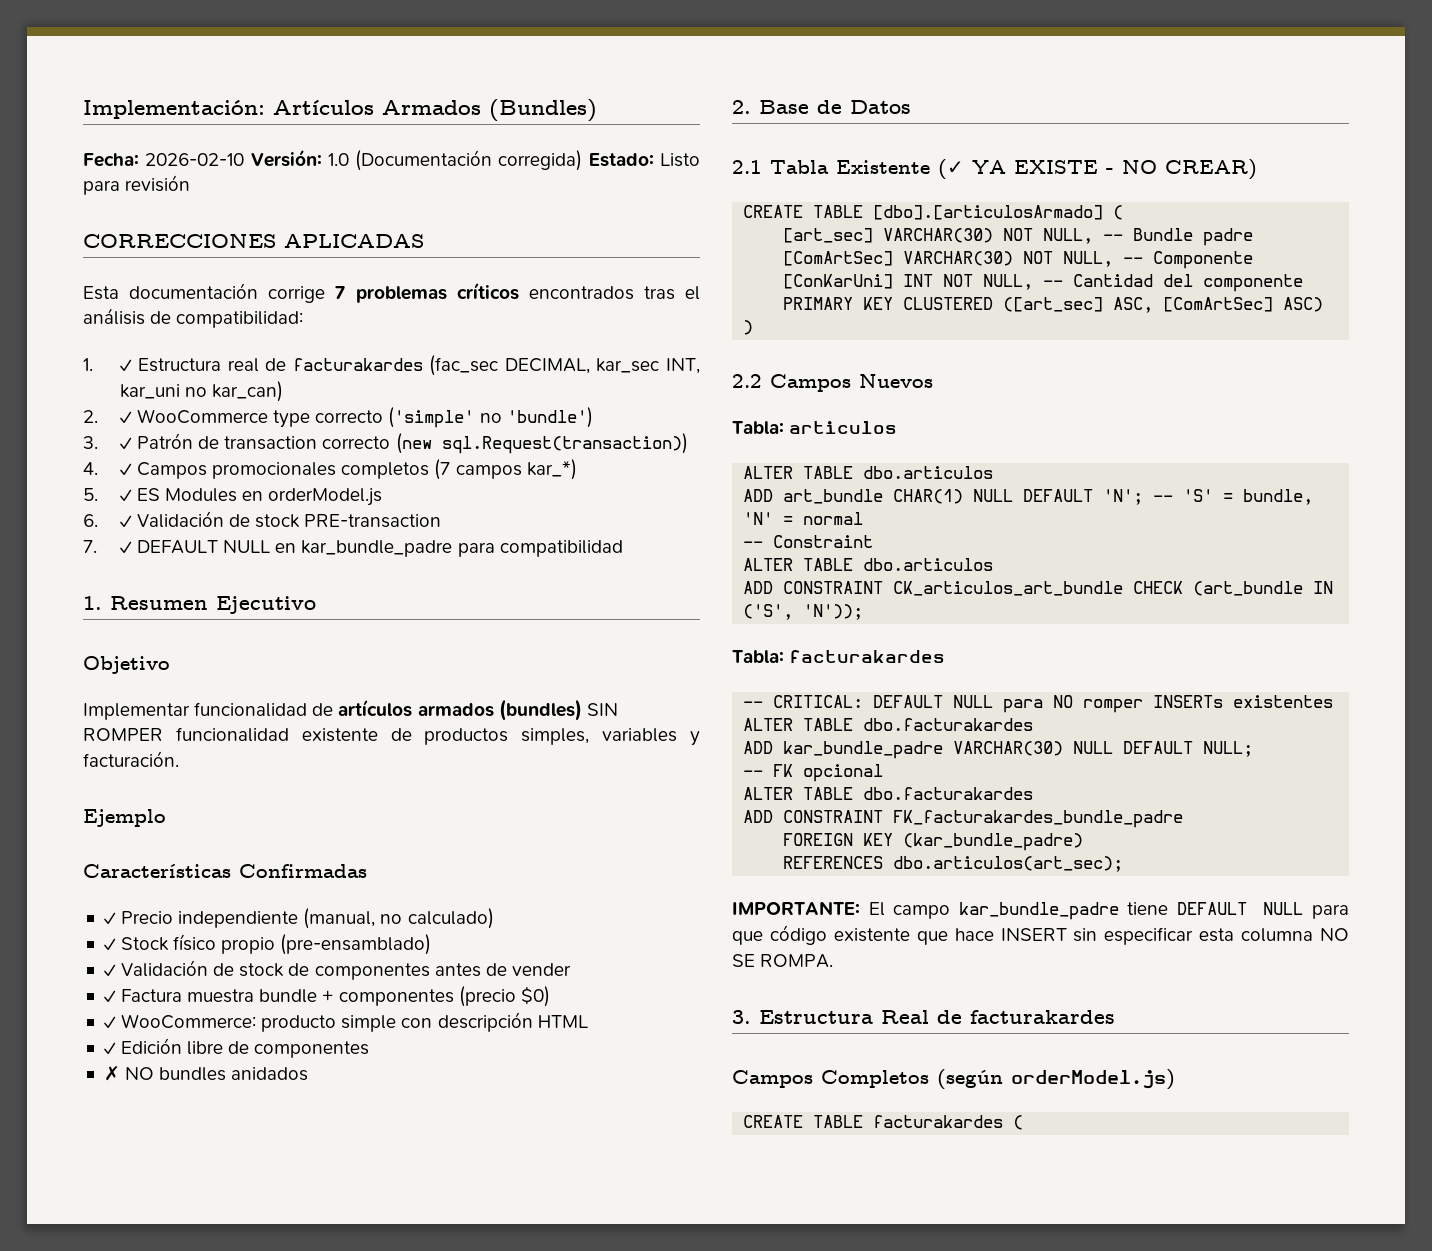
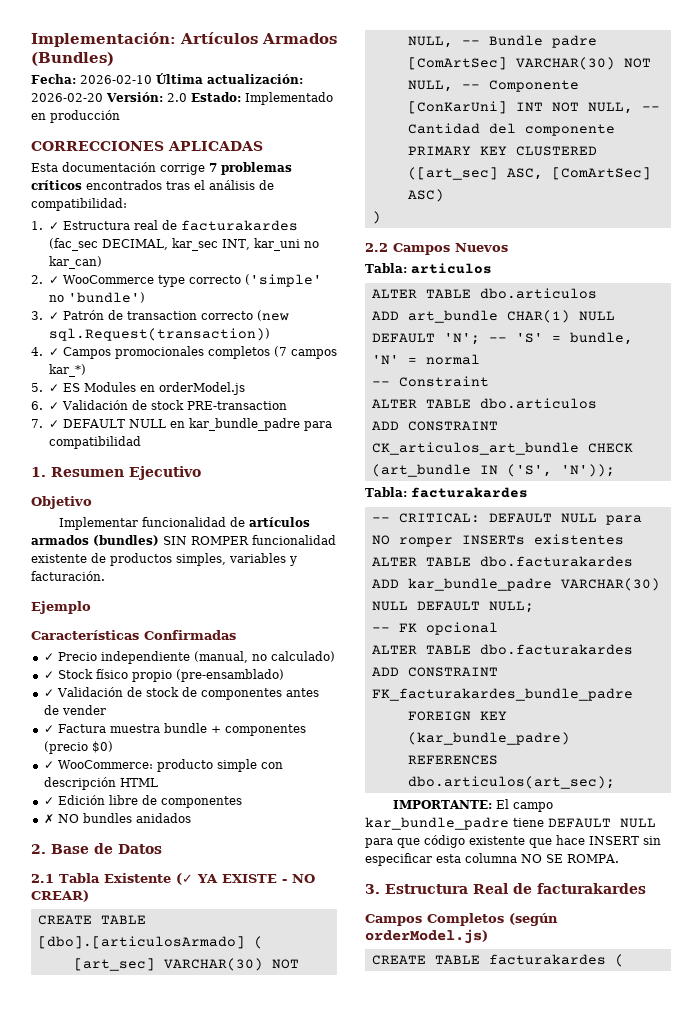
[250,149,700,171] [83,175,191,195] Versión: 1.0 (Documentación corregida) Estado: Listo para revisión -> [156,73,303,84] [31,92,333,105] [31,110,120,123] Última actualización: 2026-02-20 Versión: 2.0 Estado: Implementado en producción

